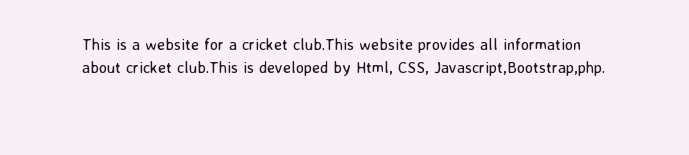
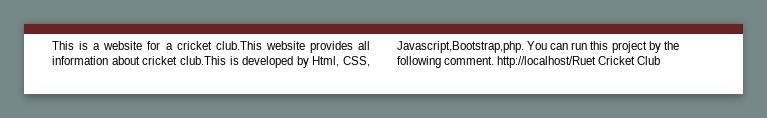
(605, 68) none -> [527,41,679,53] [397,56,661,68] You can run this project by the following comment. http://localhost/Ruet Cricket Club

